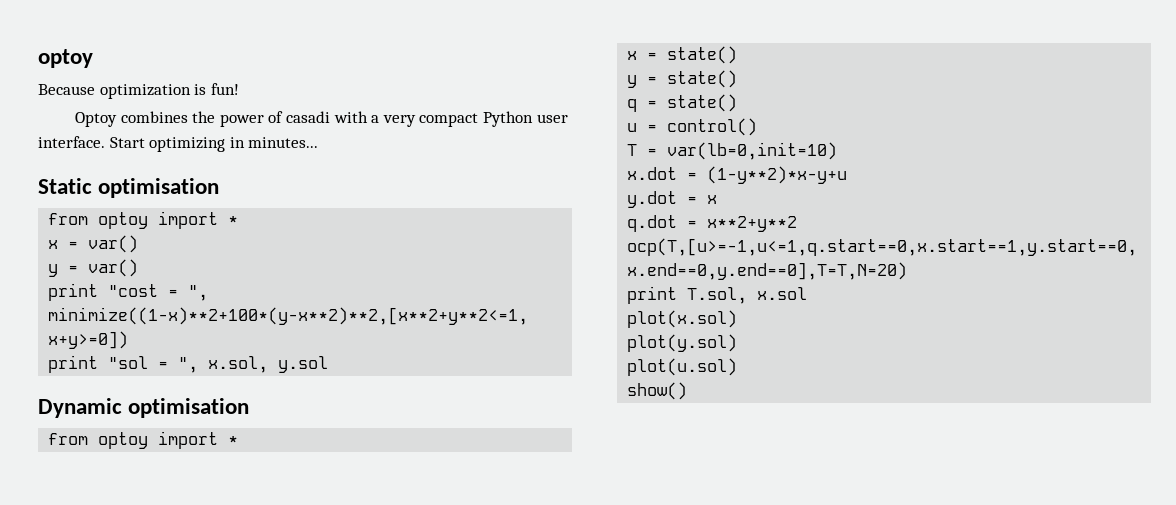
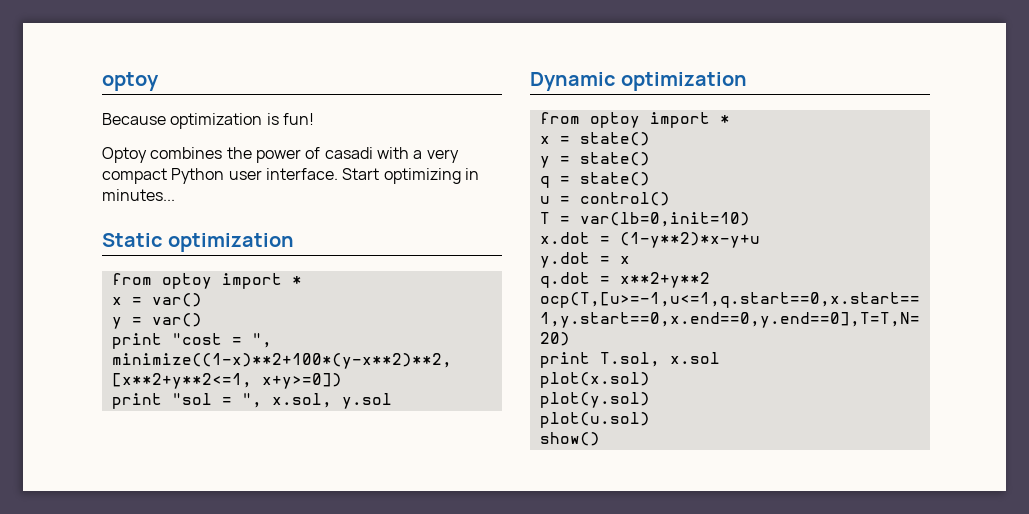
[98,178,220,198] optimisation -> [168,233,295,252] optimization
[128,398,250,418] optimisation -> [621,72,748,91] optimization

